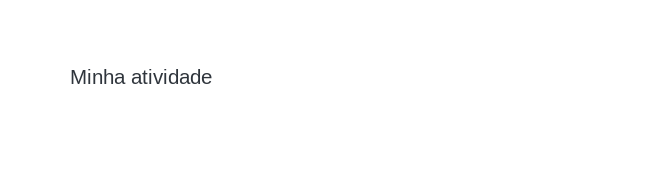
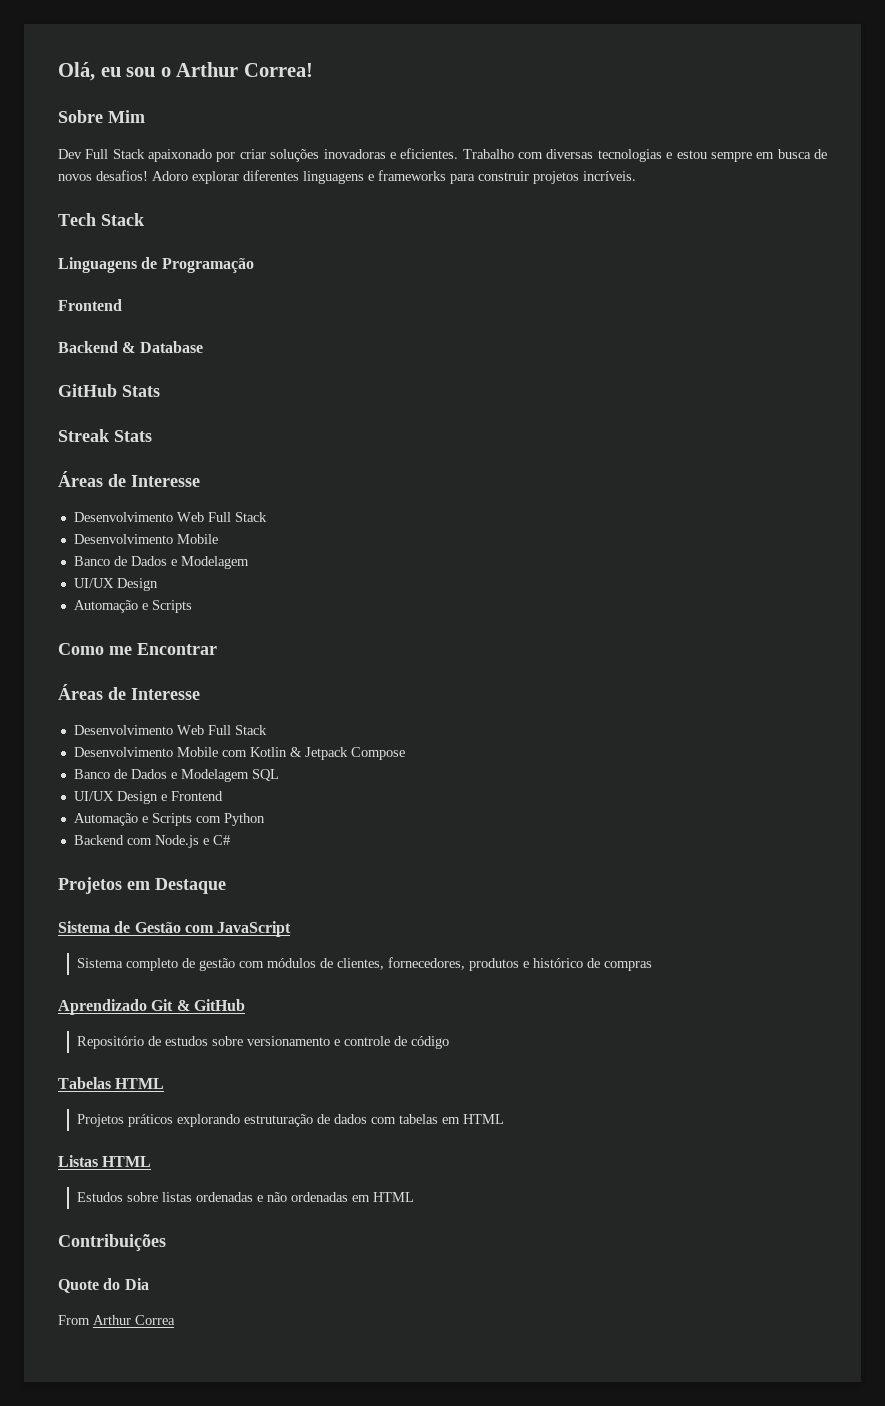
[70,69,212,84] Minha atividade -> [58,62,313,81] [58,110,145,123] [58,148,827,162] [58,170,636,184] [58,213,144,226] [58,257,254,273] [58,299,122,311] [58,341,203,353] [58,384,160,397] [58,429,152,442] [58,471,200,487] [73,512,267,522] [73,534,218,544] [73,556,249,569] [73,578,158,591] [73,600,192,613] [58,643,217,655] [58,684,200,700] [73,725,267,735] [73,747,405,760] [73,769,279,782] [73,791,223,804] [73,813,265,826] [73,835,230,848] [58,877,226,894] [58,921,292,937] [76,957,652,971] [58,999,245,1015] [76,1036,449,1049] [58,1077,165,1089] [76,1114,504,1127] [58,1155,152,1167] [76,1192,414,1202] [58,1234,166,1251] [58,1278,149,1293] [58,1315,175,1325] Olá, eu sou o Arthur Correa! // Sobre Mim // Dev Full Stack apaixonado por criar soluções inovadoras e eficientes. Trabalho com diversas tecnologias e estou sempre em busca de novos desafios! Adoro explorar diferentes linguagens e frameworks para construir projetos incríveis. // Tech Stack // Linguagens de Programação // Frontend // Backend & Database // GitHub Stats // Streak Stats // Áreas de Interesse // Desenvolvimento Web Full Stack // Desenvolvimento Mobile // Banco de Dados e Modelagem // UI/UX Design // Automação e Scripts // Como me Encontrar // Áreas de Interesse // Desenvolvimento Web Full Stack // Desenvolvimento Mobile com Kotlin & Jetpack Compose // Banco de Dados e Modelagem SQL // UI/UX Design e Frontend // Automação e Scripts com Python // Backend com Node.js e C# // Projetos em Destaque // Sistema de Gestão com JavaScript // Sistema completo de gestão com módulos de clientes, fornecedores, produtos e histórico de compras // Aprendizado Git & GitHub // Repositório de estudos sobre versionamento e controle de código // Tabelas HTML // Projetos práticos explorando estruturação de dados com tabelas em HTML // Listas HTML // Estudos sobre listas ordenadas e não ordenadas em HTML // Contribuições // Quote do Dia // From Arthur Correa

